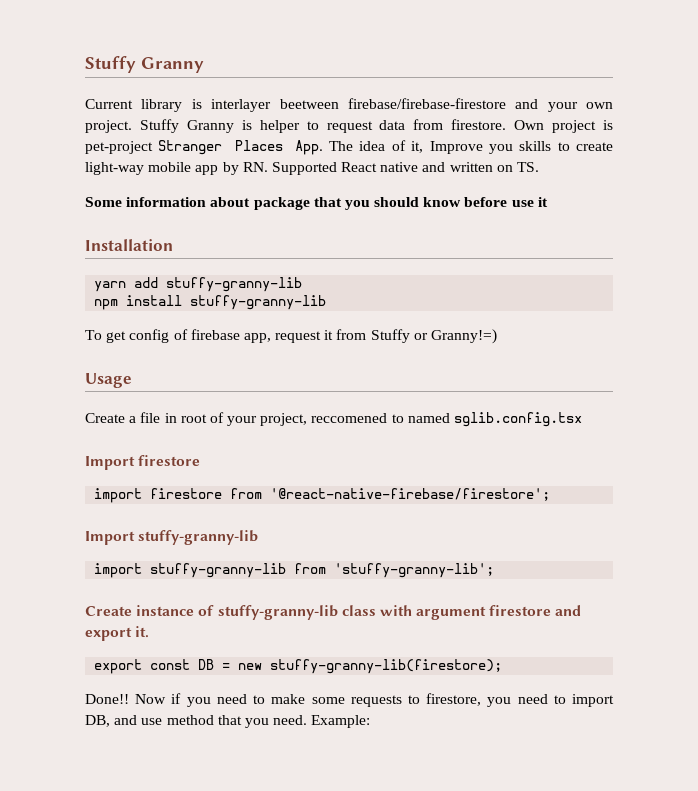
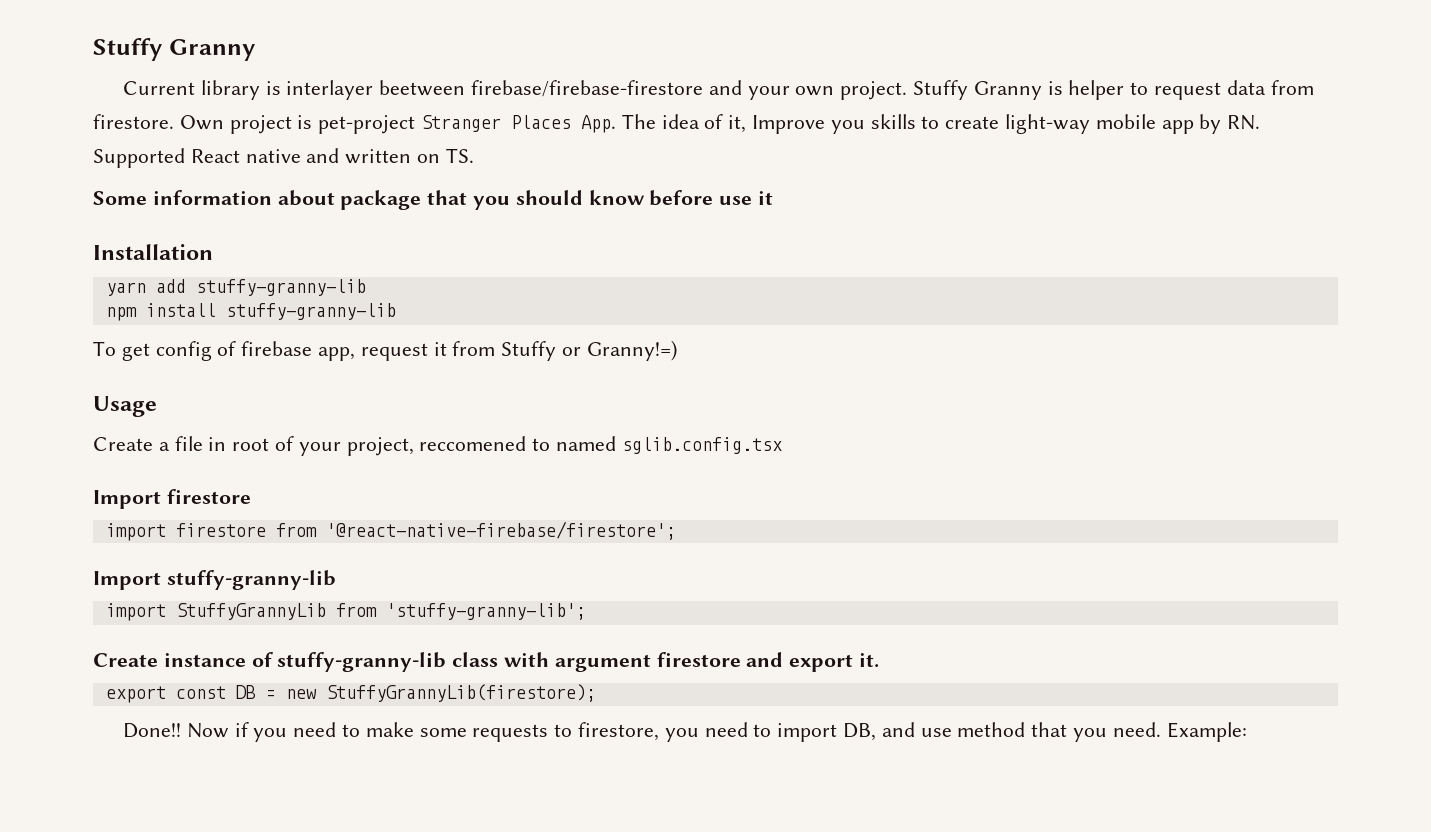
[150,563,287,578] stuffy-granny-lib -> [175,603,326,620] StuffyGrannyLib
[270,659,503,674] stuffy-granny-lib(firestore); -> [325,684,596,702] StuffyGrannyLib(firestore);

